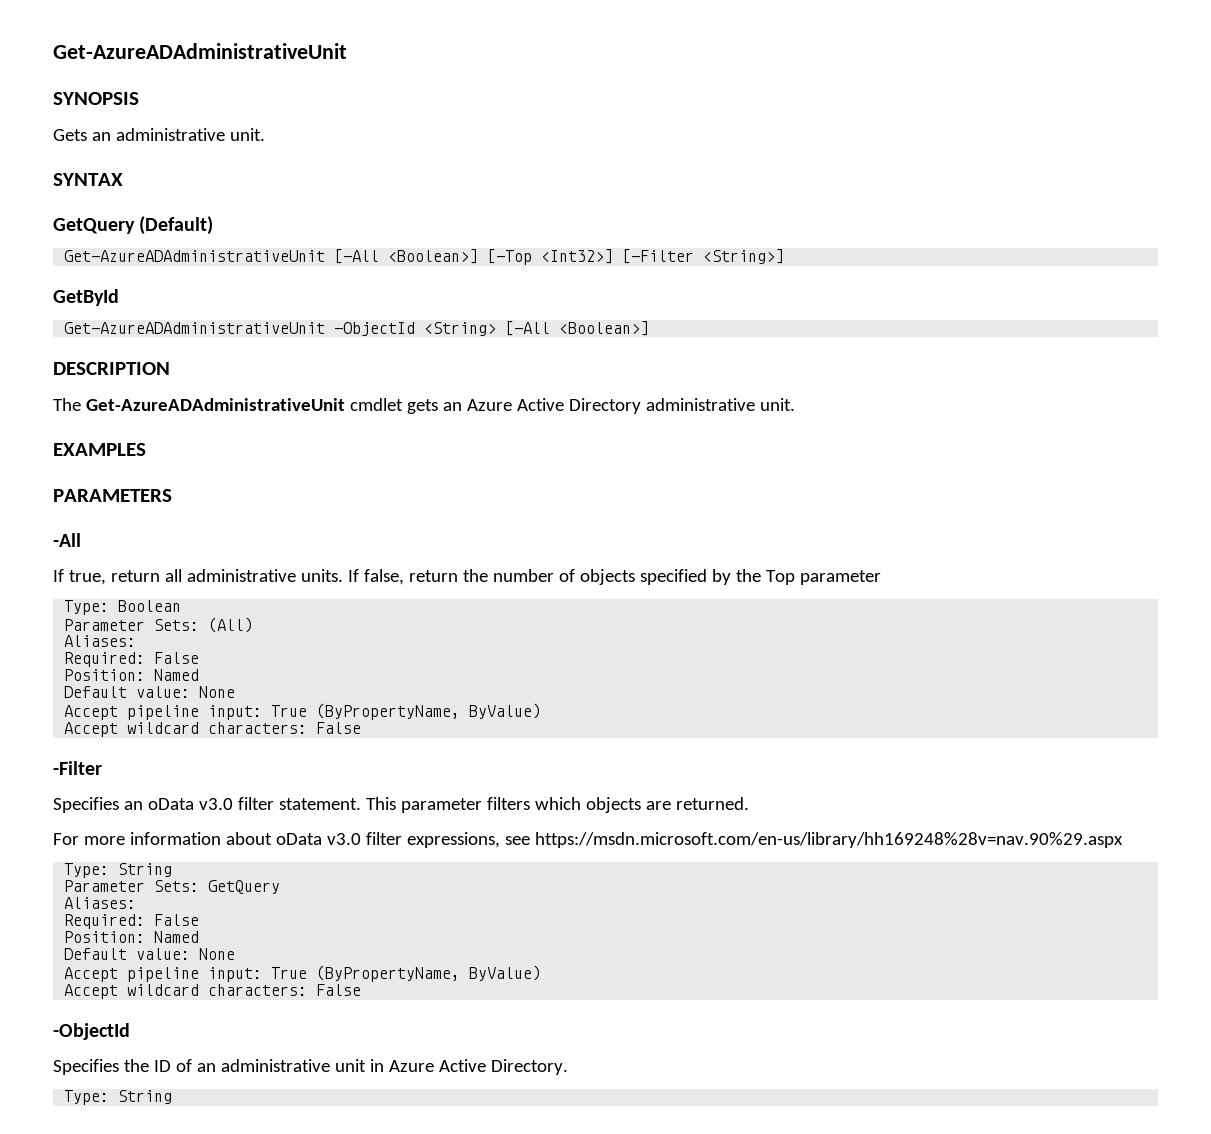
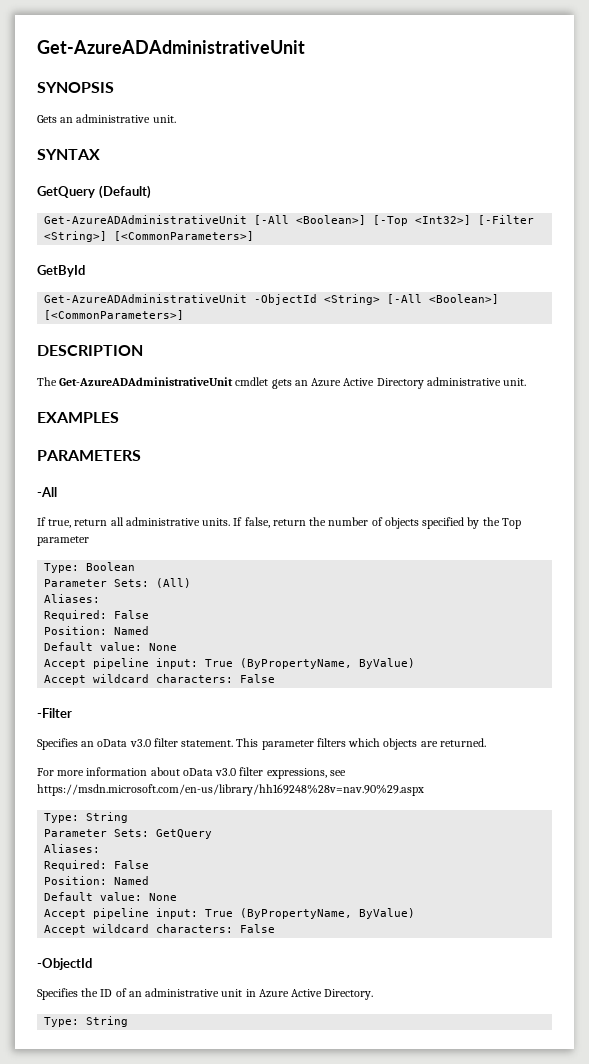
(785, 256) none -> [114,231,255,241] [<CommonParameters>]
(650, 328) none -> [44,310,185,320] [<CommonParameters>]

